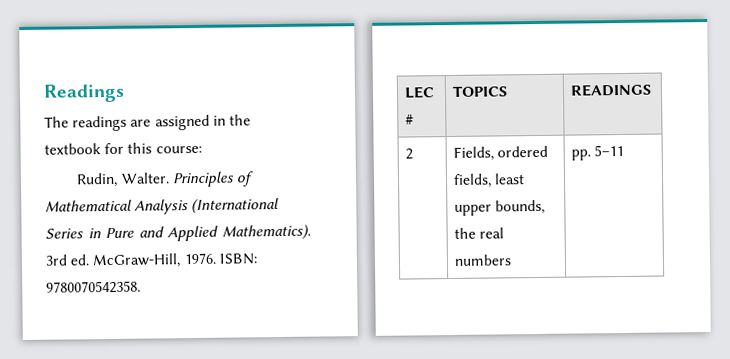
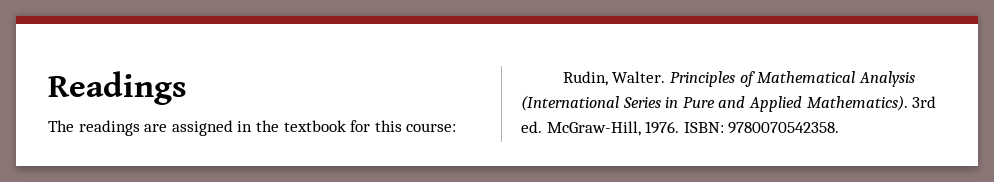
[404,86,436,99] [405,114,415,125] [452,85,509,97] [570,83,653,97] [405,148,414,160] [453,145,549,161] [453,173,526,188] [454,199,546,216] [454,227,505,239] [454,254,513,266] [571,144,625,161] // LEC # | TOPICS | READINGS // 2 | Fields, ordered fields, least upper bounds, the real numbers | pp. 5–11 -> (840, 128) none

